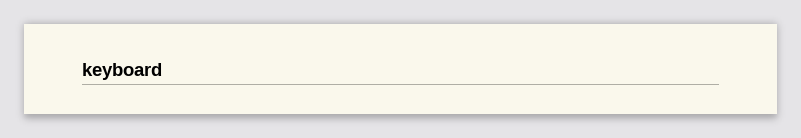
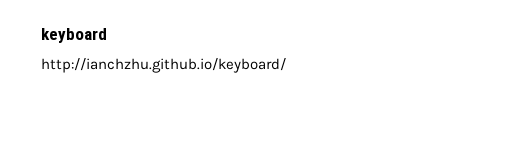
(162, 71) none -> [41,58,286,73] // http://ianchzhu.github.io/keyboard/

